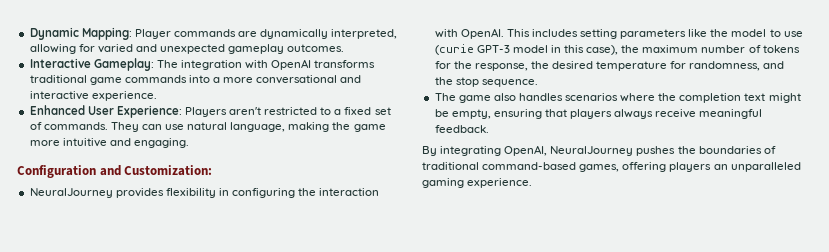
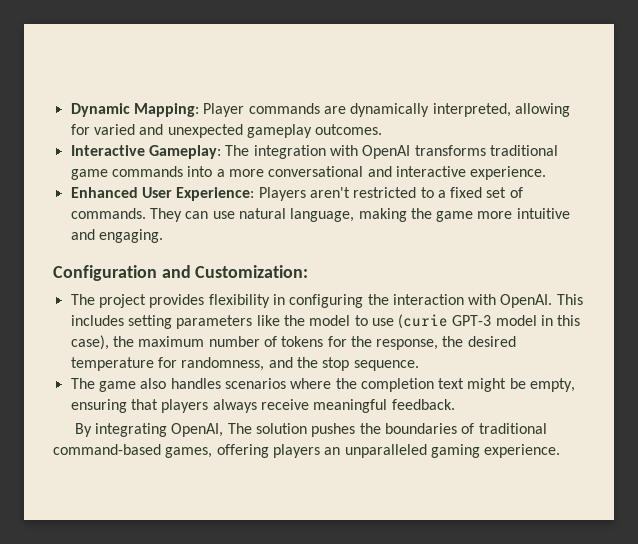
[29,188,113,198] NeuralJourney -> [70,294,146,308] The project
[550,146,634,156] NeuralJourney -> [227,423,308,434] The solution

